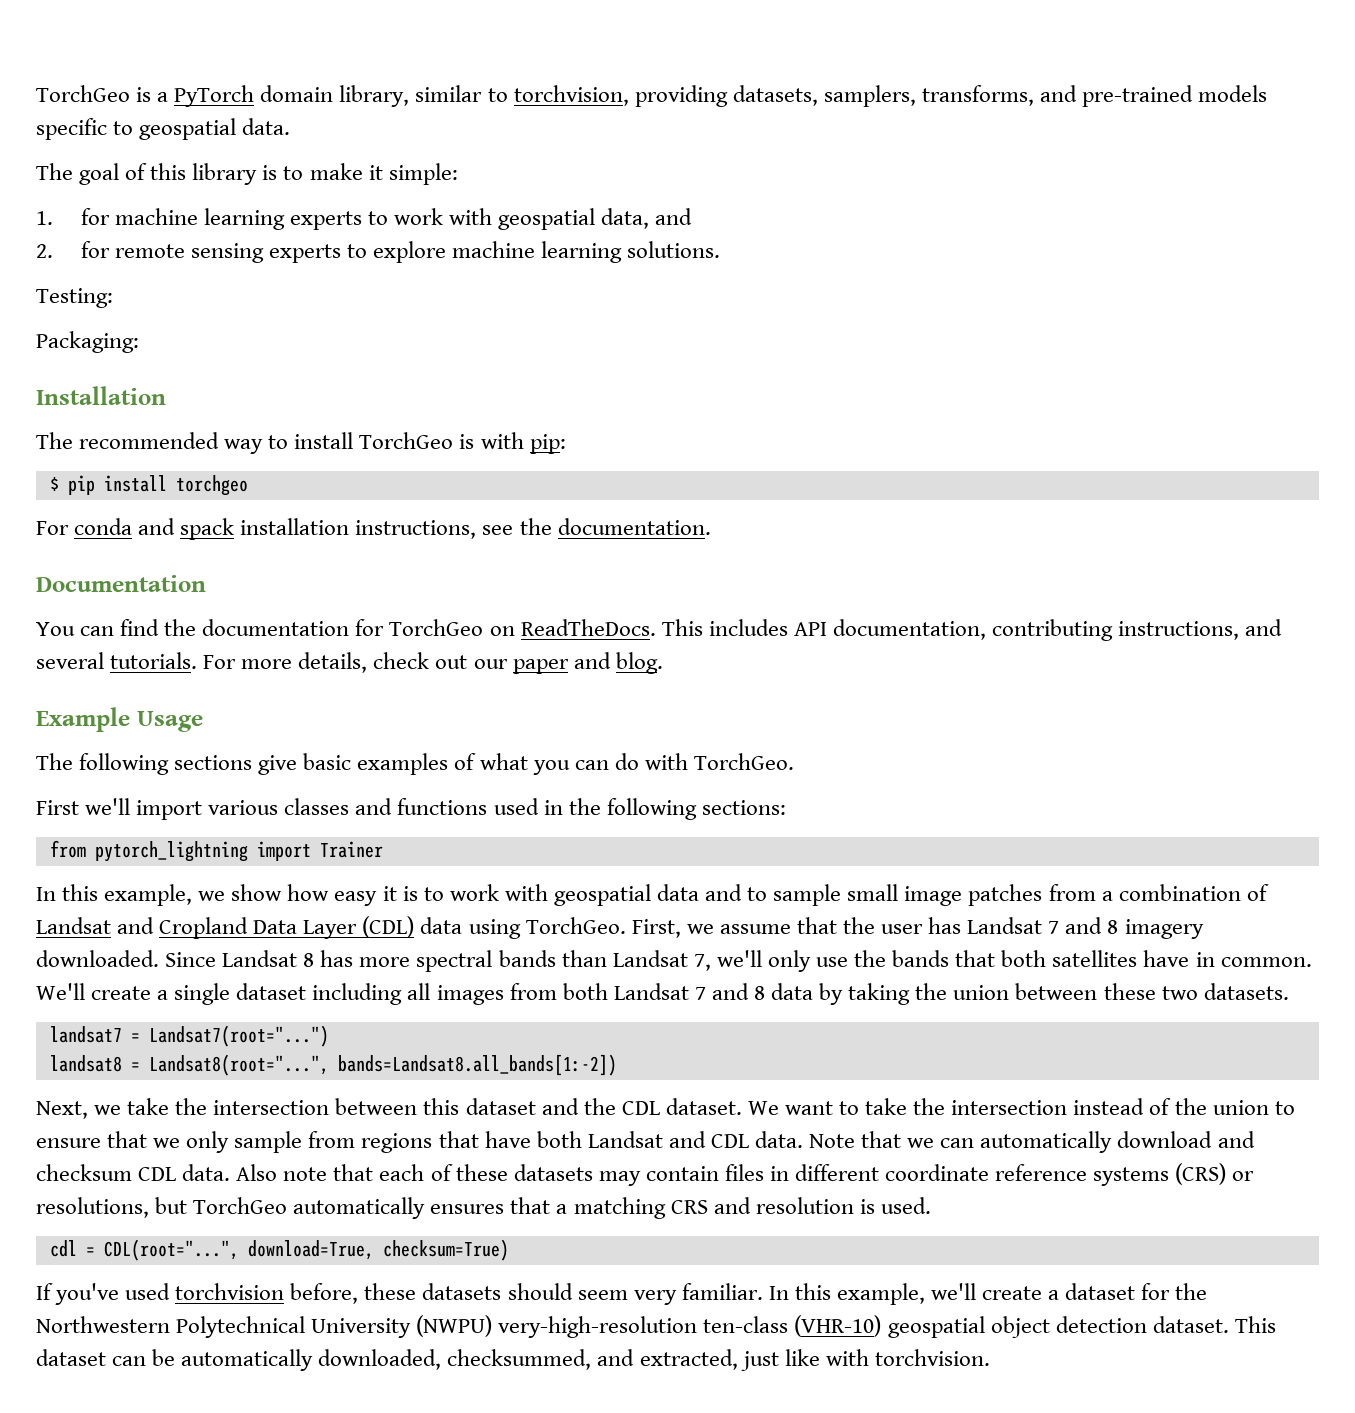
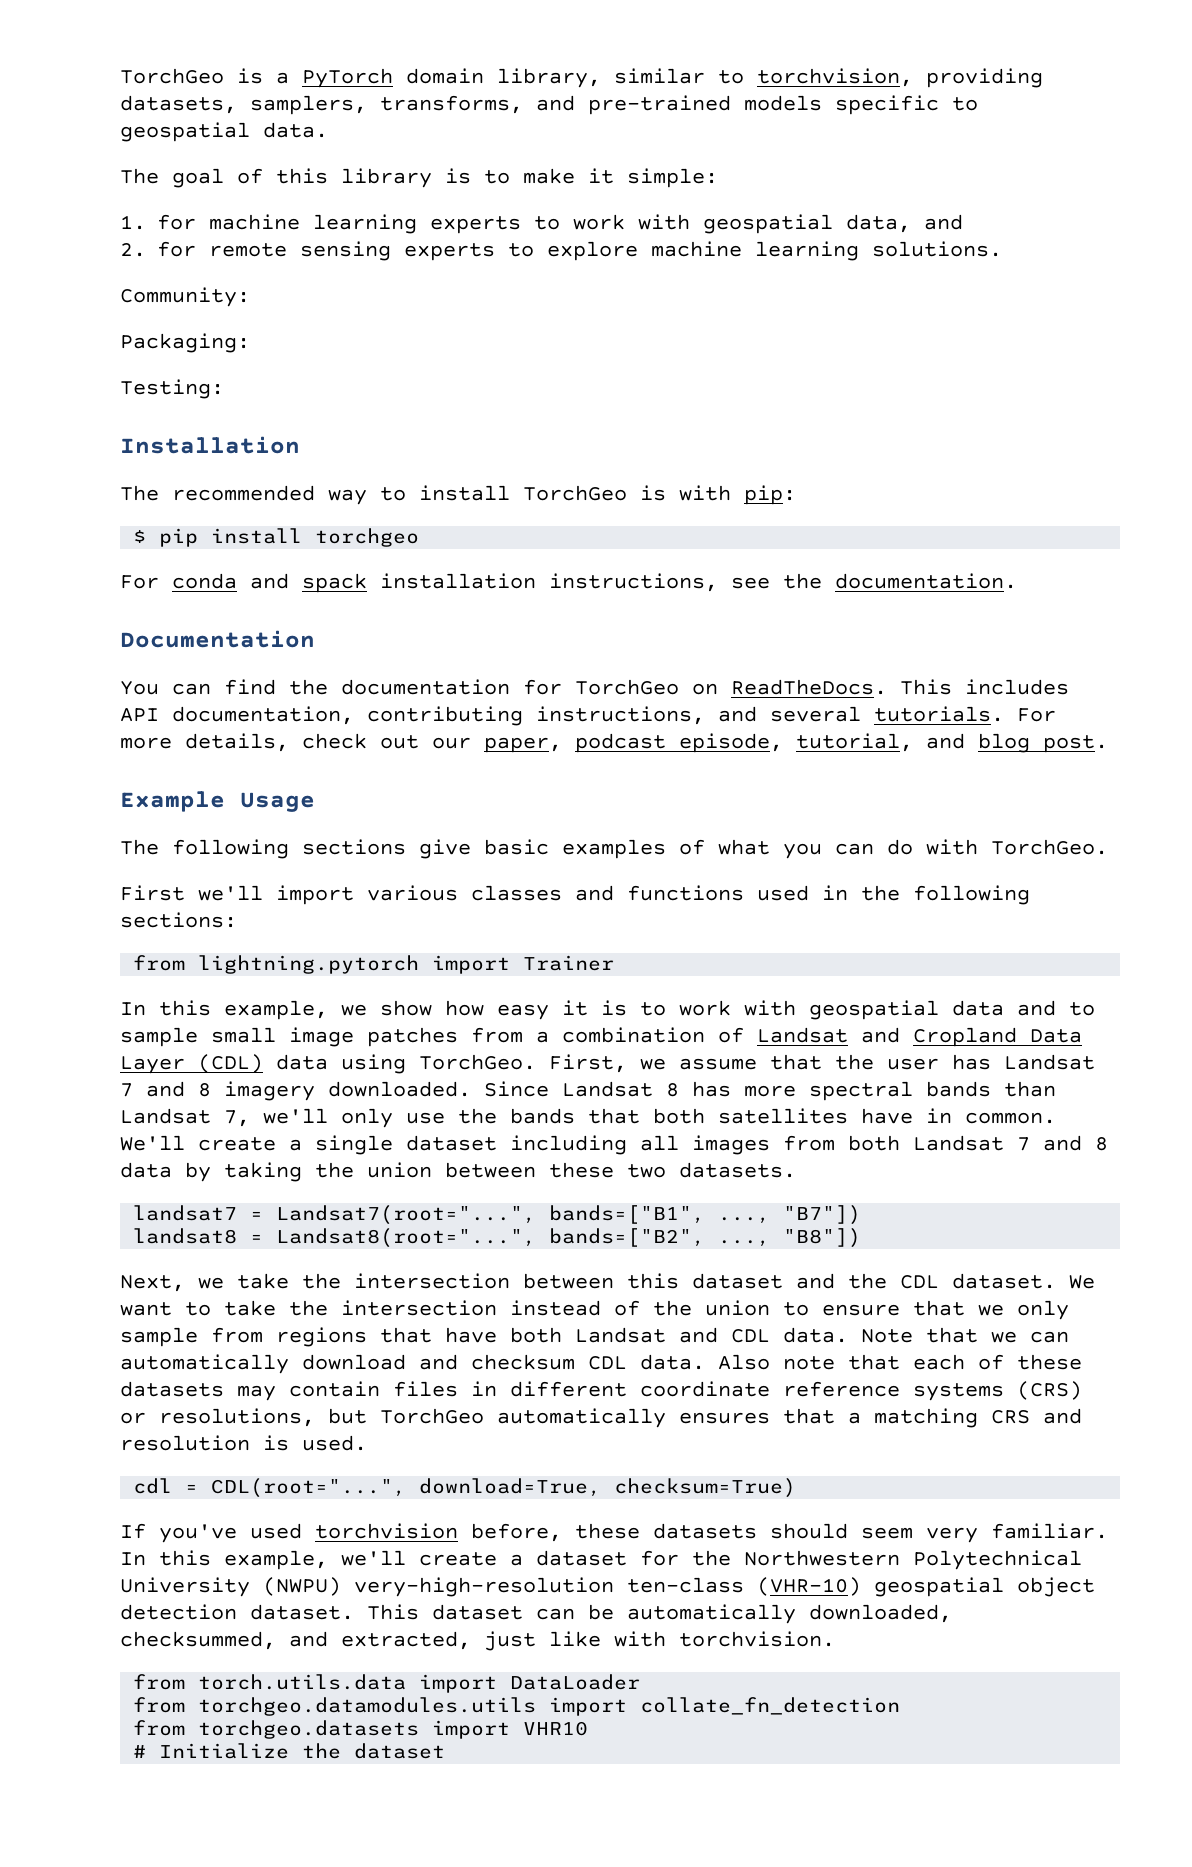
[36,288,113,308] Testing: -> [120,287,250,307] Community:
(139, 342) none -> [120,379,224,399] // Testing:
[512,652,663,674] paper and blog. -> [484,733,1108,753] paper, podcast episode, tutorial, and blog post.
[94,841,248,862] pytorch_lightning -> [198,955,420,974] lightning.pytorch
[148,1025,329,1047] Landsat7(root="...") -> [276,1205,862,1225] Landsat7(root="...", bands=["B1", ..., "B7"])
[337,1054,617,1076] bands=Landsat8.all_bands[1:-2]) -> [549,1228,862,1248] bands=["B2", ..., "B8"])
(990, 1357) none -> [133,1674,641,1693] [133,1697,901,1716] [133,1720,589,1739] [133,1743,446,1759] // from torch.utils.data import DataLoader // from torchgeo.datamodules.utils import collate_fn_detection // from torchgeo.datasets import VHR10 // # Initialize the dataset

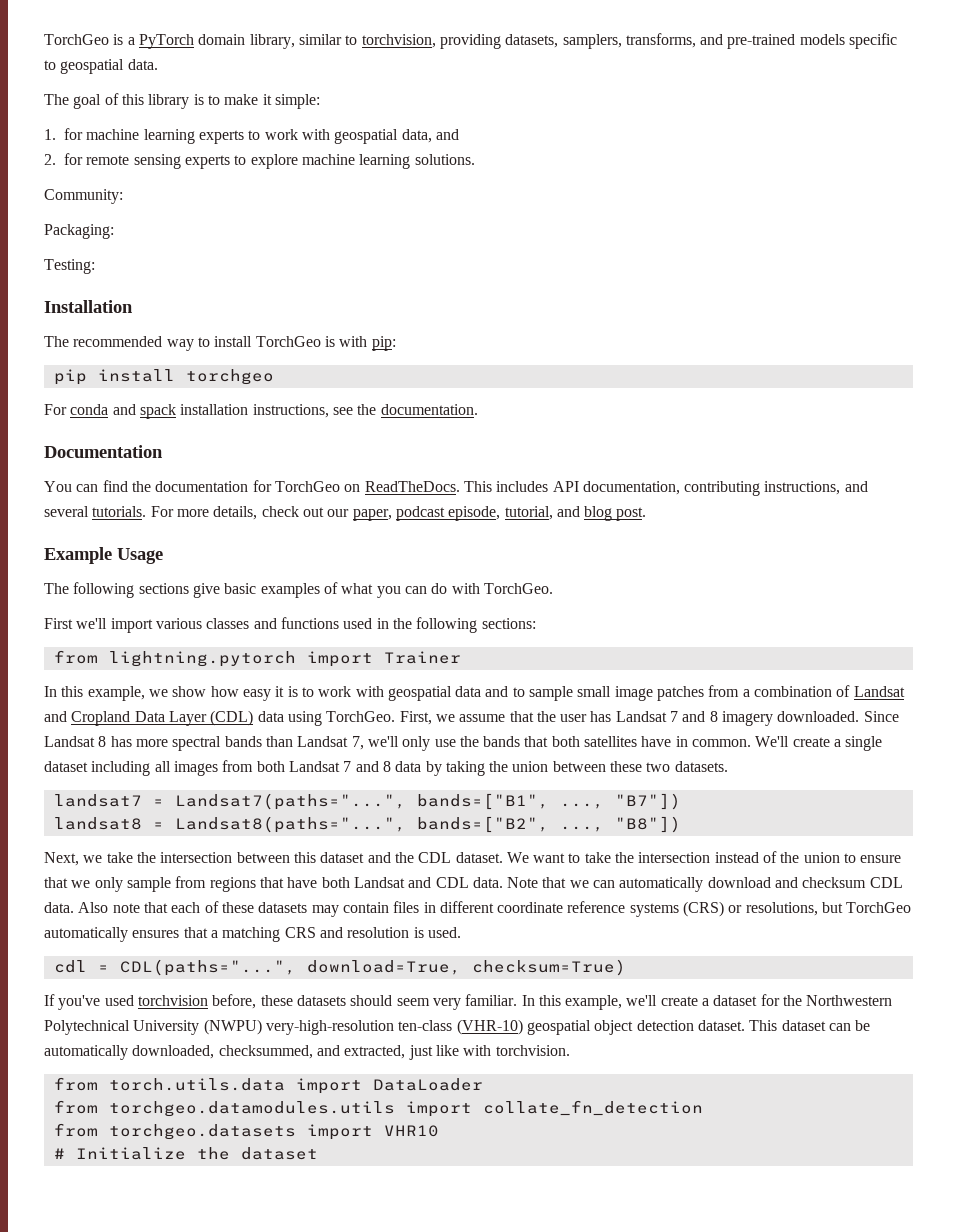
[133,530,147,543] $ -> (396, 343) none
[276,1205,537,1225] Landsat7(root="...", -> [174,793,406,810] Landsat7(paths="...",
[276,1228,537,1248] Landsat8(root="...", -> [174,816,406,833] Landsat8(paths="...",
[211,1478,407,1498] CDL(root="...", -> [119,959,296,976] CDL(paths="...",

